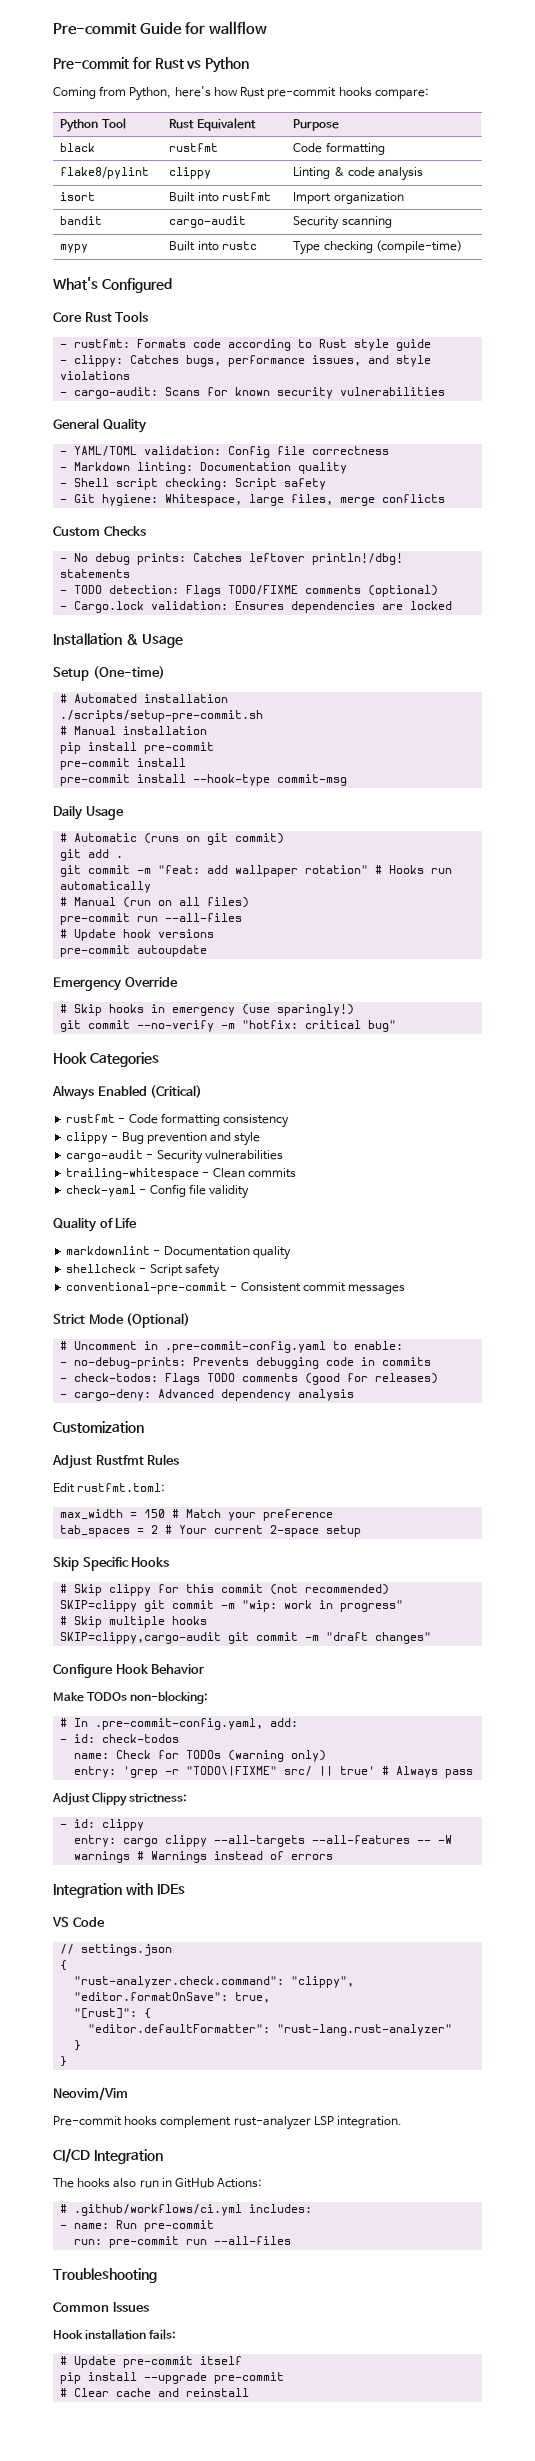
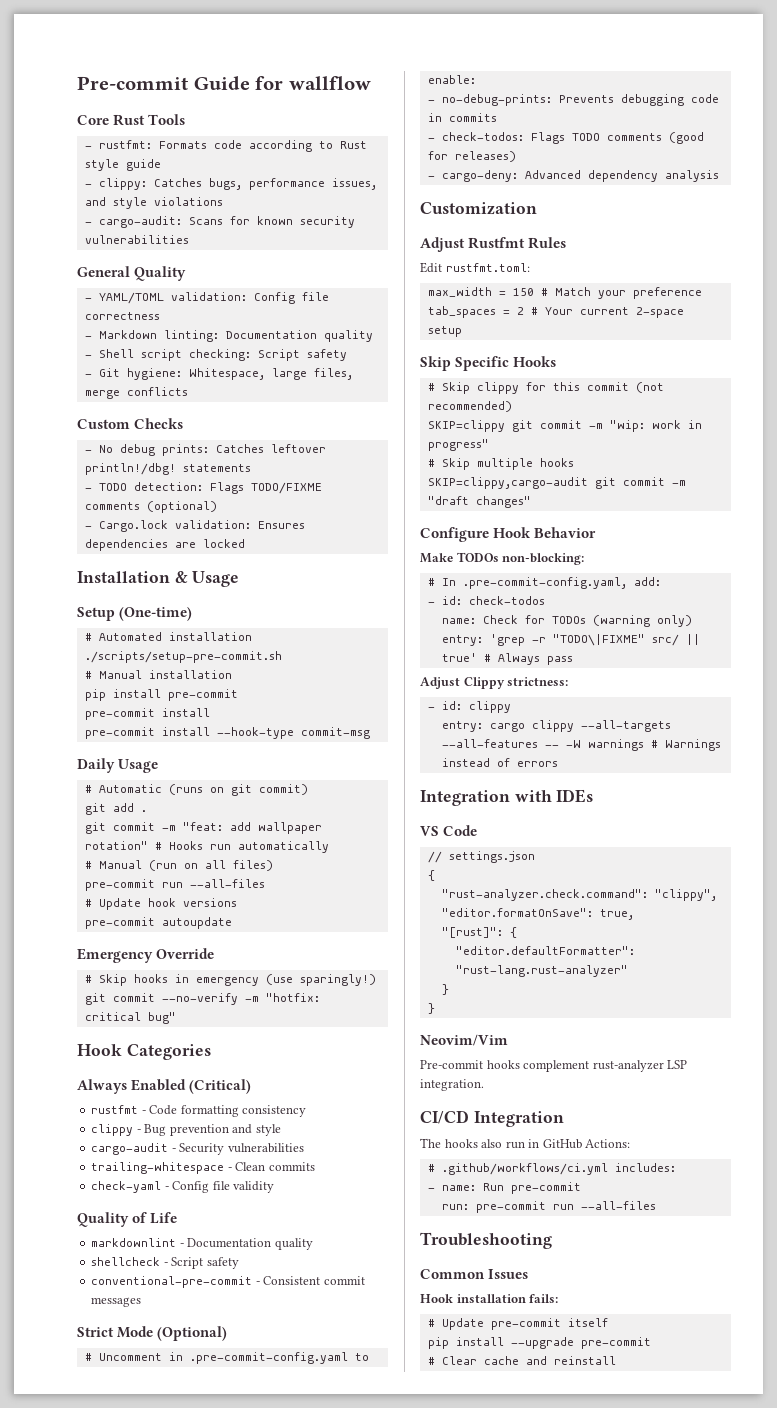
[53,57,250,73] [53,86,429,101] [60,118,126,132] [169,118,256,131] [293,119,340,131] [60,143,96,152] [169,143,219,152] [293,142,385,155] [60,166,150,179] [169,167,212,179] [293,167,424,181] [60,192,96,201] [169,192,271,202] [293,192,404,204] [60,216,103,225] [169,216,247,228] [293,216,392,230] [60,244,89,253] [169,241,257,251] [293,240,462,255] [53,277,172,293] // Pre-commit for Rust vs Python // Coming from Python, here's how Rust pre-commit hooks compare: // Python Tool | Rust Equivalent | Purpose // black | rustfmt | Code formatting // flake8/pylint | clippy | Linting & code analysis // isort | Built into rustfmt | Import organization // bandit | cargo-audit | Security scanning // mypy | Built into rustc | Type checking (compile-time) // What's Configured -> (371, 83) none

